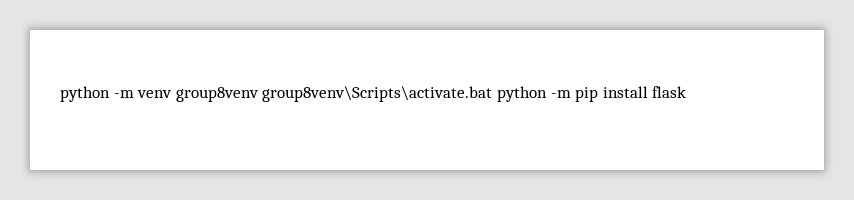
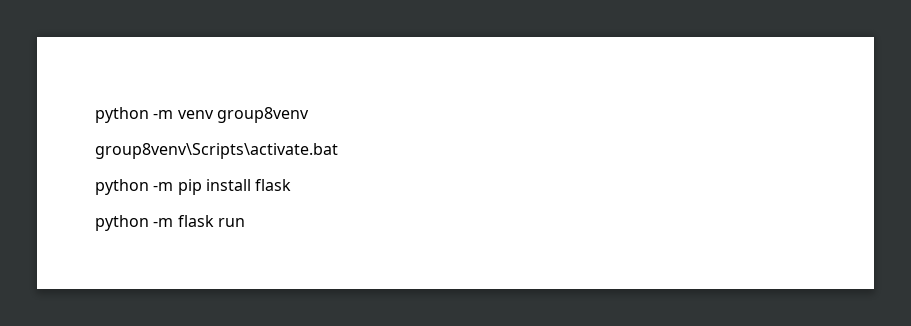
(259, 94) none -> (309, 115) //
(493, 94) none -> (338, 151) //
(687, 92) none -> [95,215,245,231] // python -m flask run

